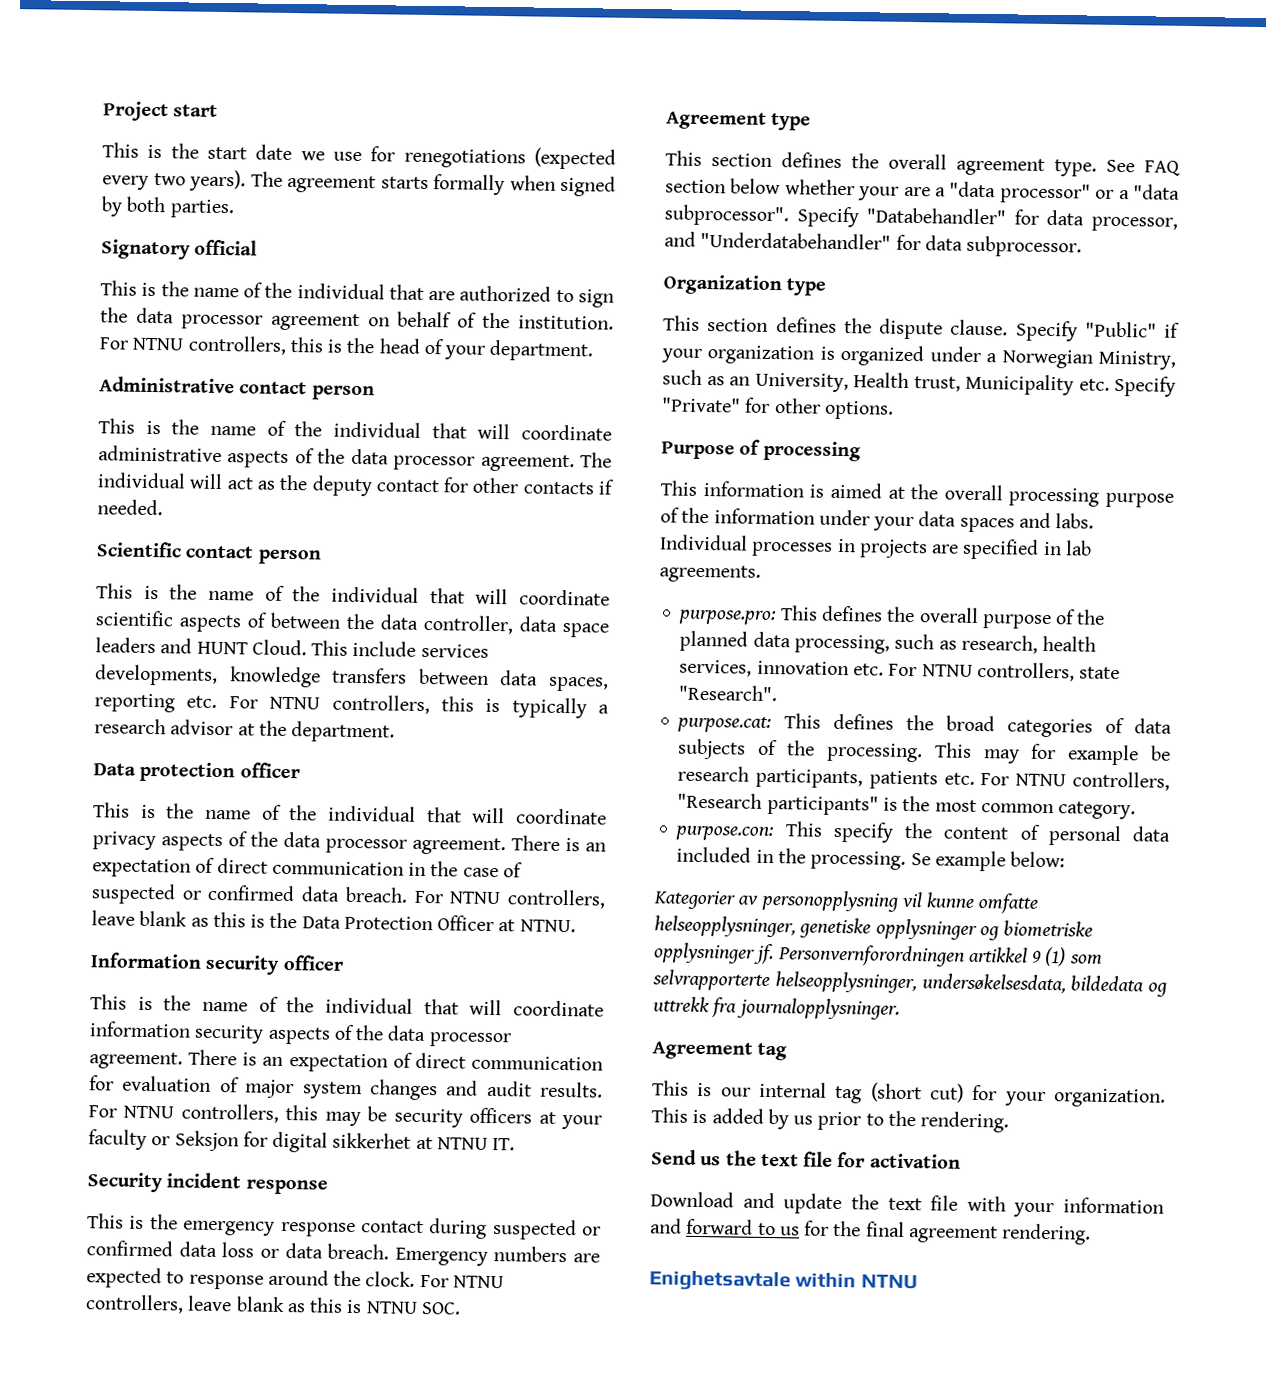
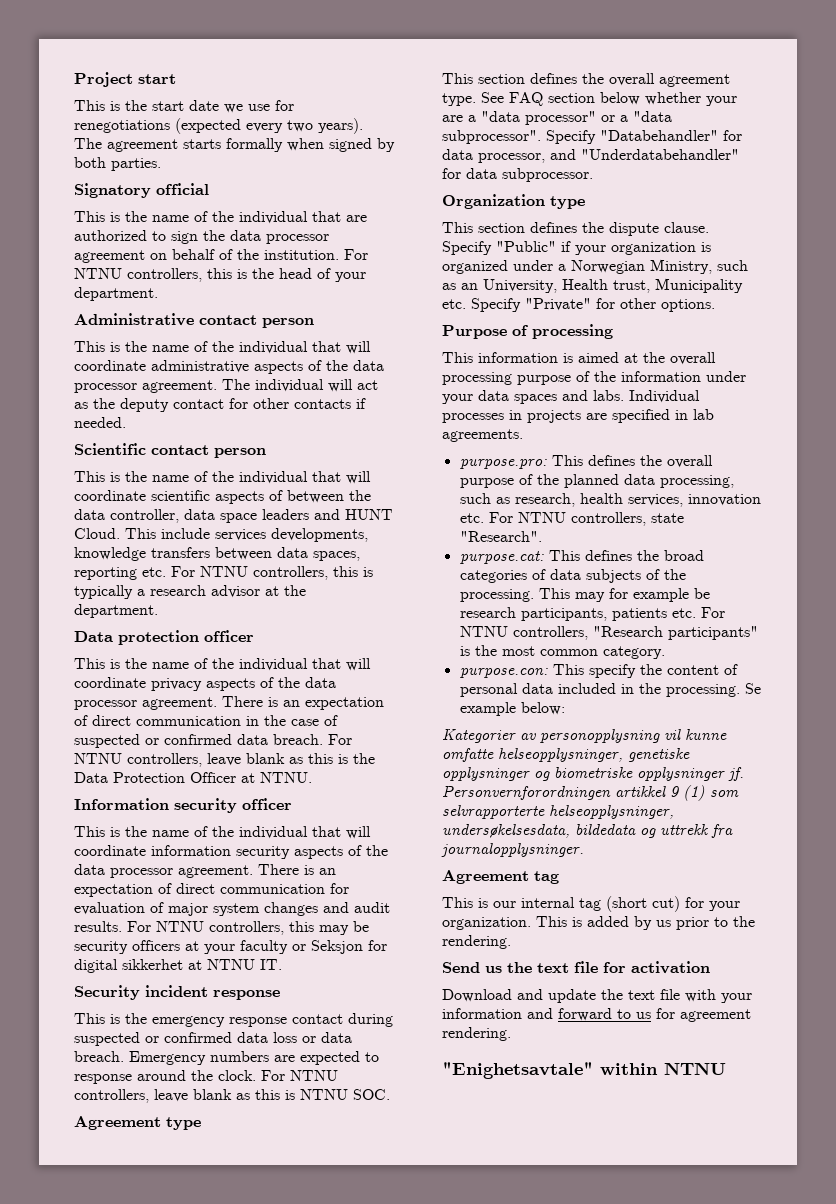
[833,1220,905,1237] the final -> (675, 1013) none
[649,1270,791,1292] Enighetsavtale -> [442,1062,593,1079] "Enighetsavtale"

